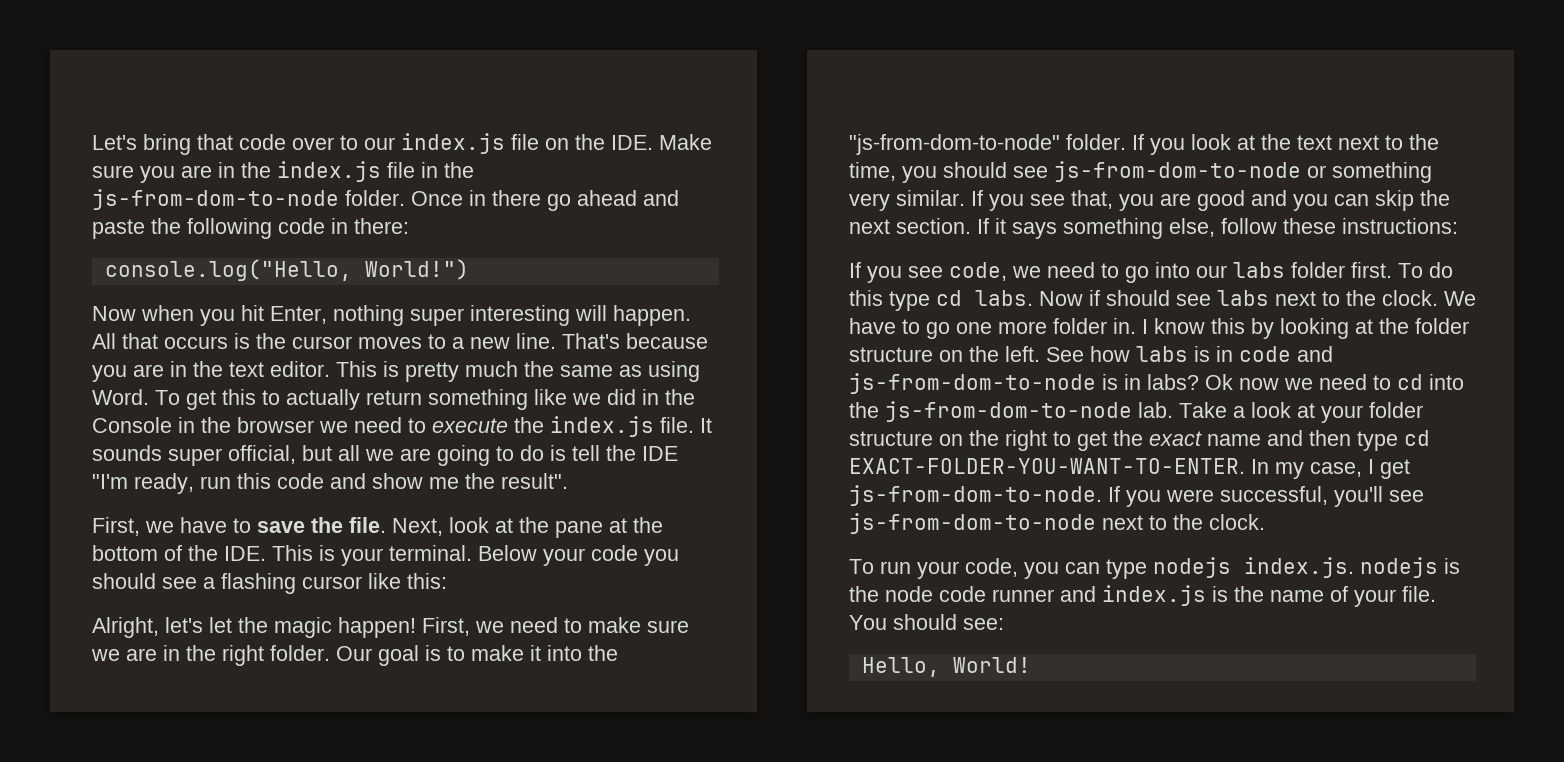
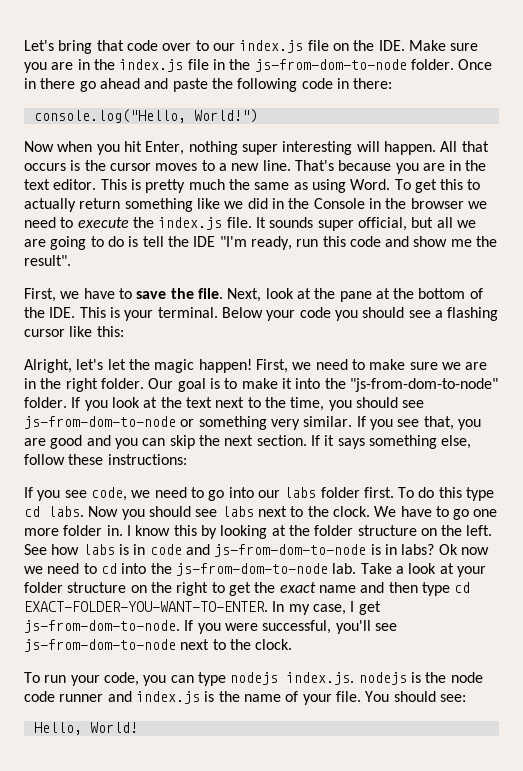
[1089,290,1100,306] if -> [121,509,145,520] you

